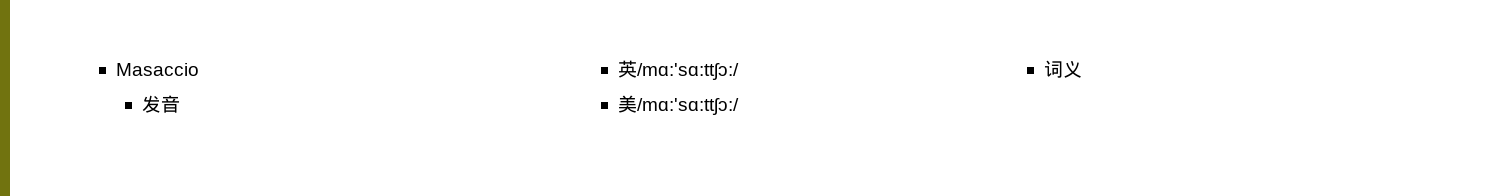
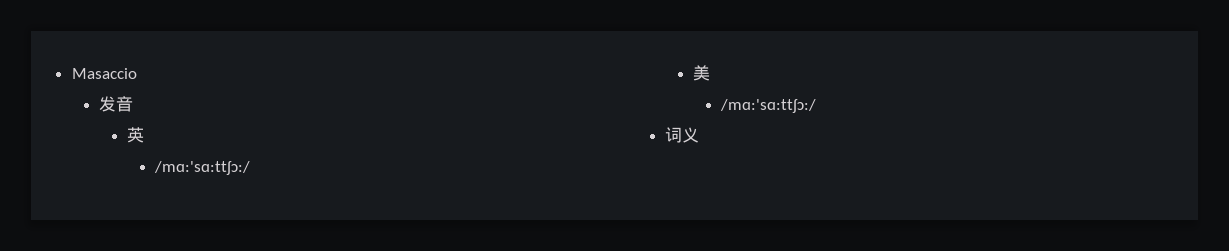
(638, 69) none -> (145, 135) //
(638, 104) none -> (711, 73) //

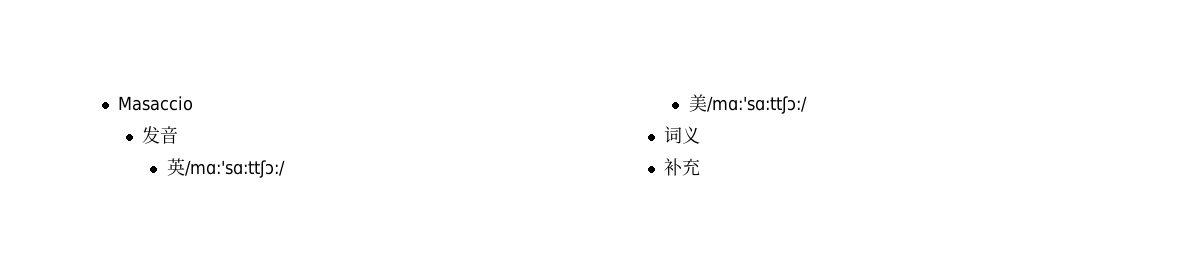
(145, 135) // -> (185, 167) none
(711, 73) // -> (707, 103) none
(700, 135) none -> [664,158,701,176] // 补充

